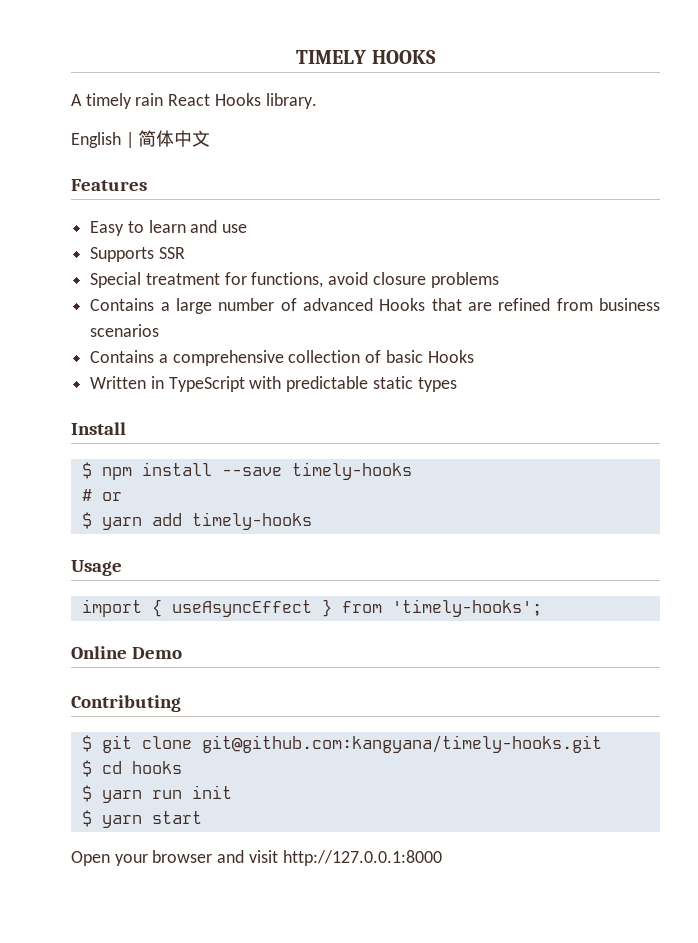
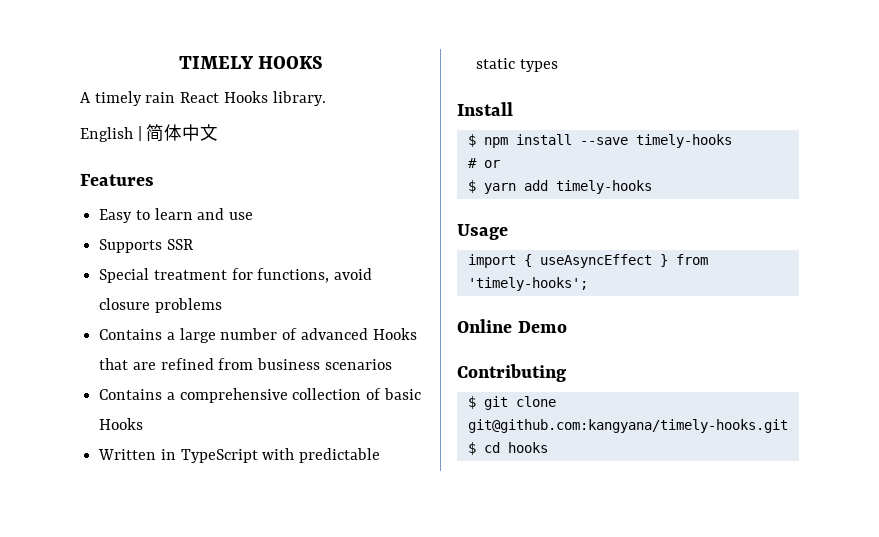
[81,785,232,803] [81,810,202,828] [71,850,442,866] // $ yarn run init // $ yarn start // Open your browser and visit http://127.0.0.1:8000 -> (548, 447) none

